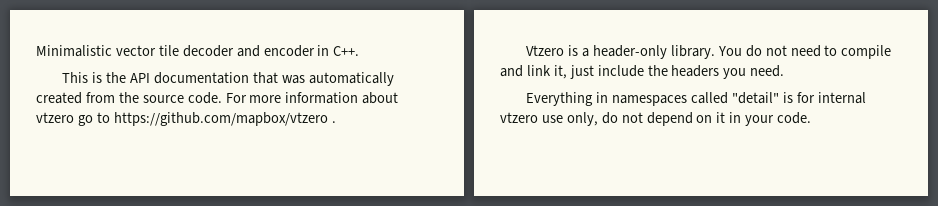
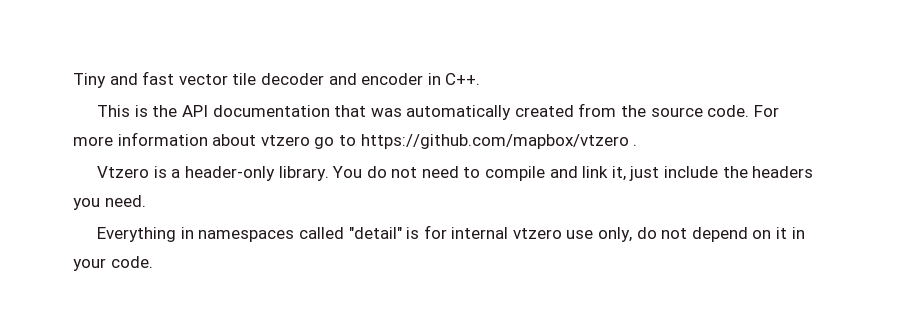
[36,45,112,57] Minimalistic -> [73,71,175,88] Tiny and fast

